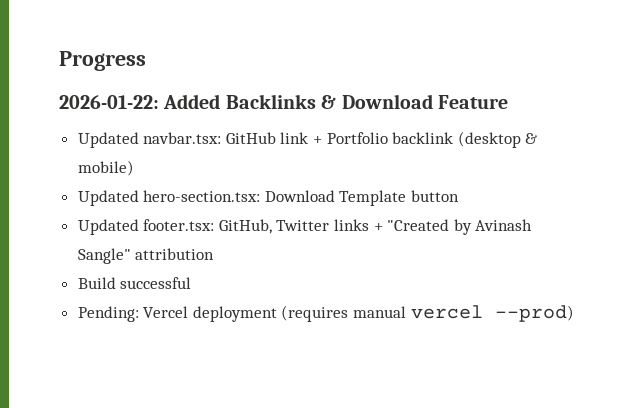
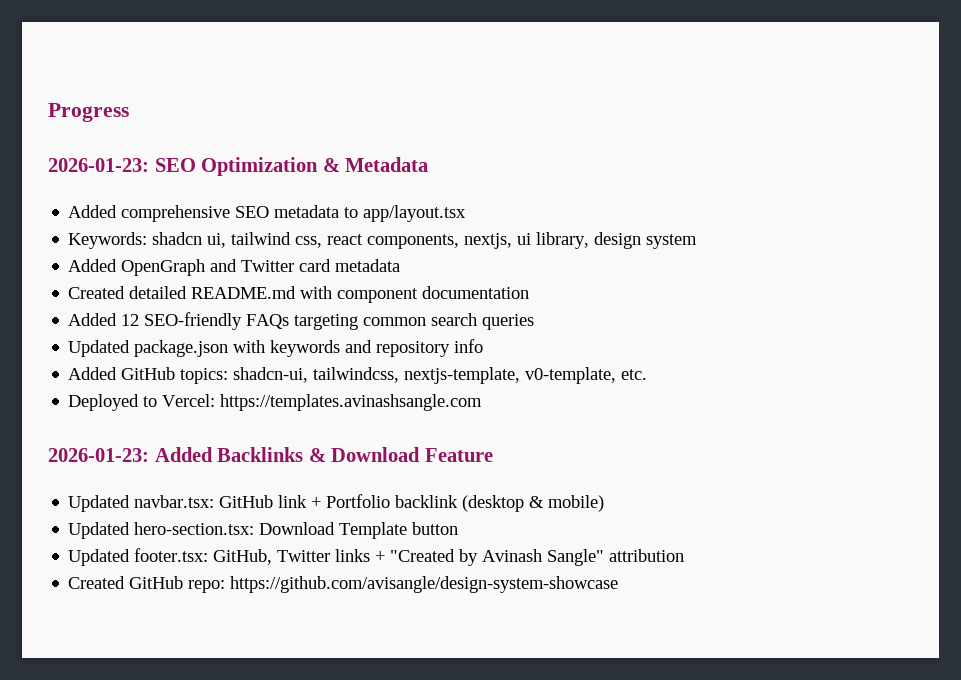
[59,95,159,109] 2026-01-22: -> [48,157,429,176] [68,205,467,222] [68,232,698,249] [68,259,401,276] [68,286,530,303] [68,312,535,330] [68,339,484,357] [68,367,648,384] [68,394,483,411] [48,448,149,462] 2026-01-23: SEO Optimization & Metadata // Added comprehensive SEO metadata to app/layout.tsx // Keywords: shadcn ui, tailwind css, react components, nextjs, ui library, design system // Added OpenGraph and Twitter card metadata // Created detailed README.md with component documentation // Added 12 SEO-friendly FAQs targeting common search queries // Updated package.json with keywords and repository info // Added GitHub topics: shadcn-ui, tailwindcss, nextjs-template, v0-template, etc. // Deployed to Vercel: https://templates.avinashsangle.com // 2026-01-23:
[77,277,192,289] [77,305,574,322] Build successful // Pending: Vercel deployment (requires manual vercel --prod) -> [68,576,619,593] Created GitHub repo: https://github.com/avisangle/design-system-showcase

